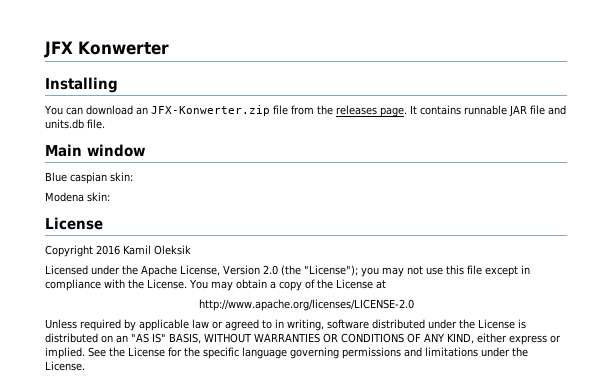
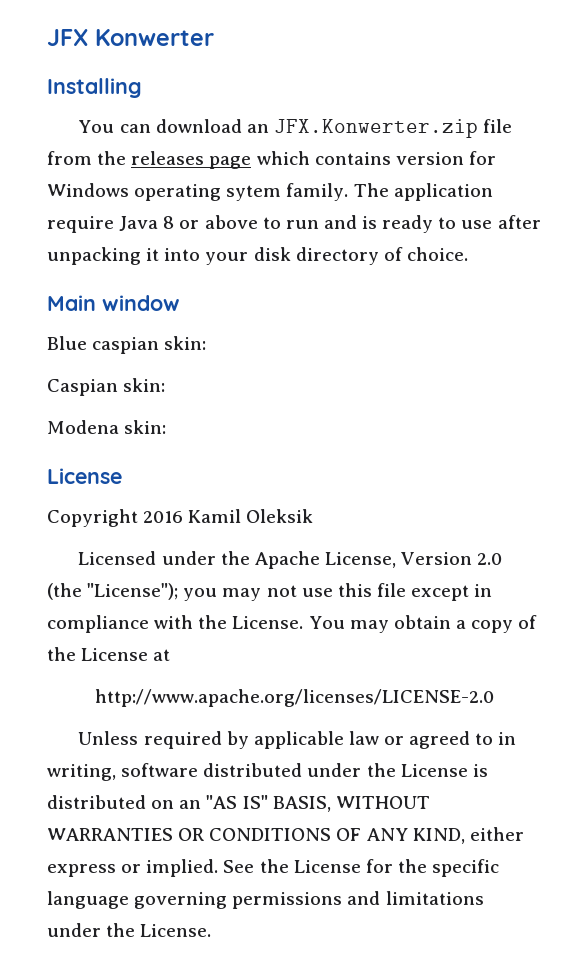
[150,105,270,116] JFX-Konwerter.zip -> [273,119,478,138] JFX.Konwerter.zip
[379,105,566,117] [45,119,105,129] page. It contains runnable JAR file and units.db file. -> [209,151,496,169] [47,183,493,201] [47,215,541,233] [47,247,468,265] page which contains version for Windows operating sytem family. The application require Java 8 or above to run and is ready to use after unpacking it into your disk directory of choice.
(133, 177) none -> [47,378,166,396] // Caspian skin:

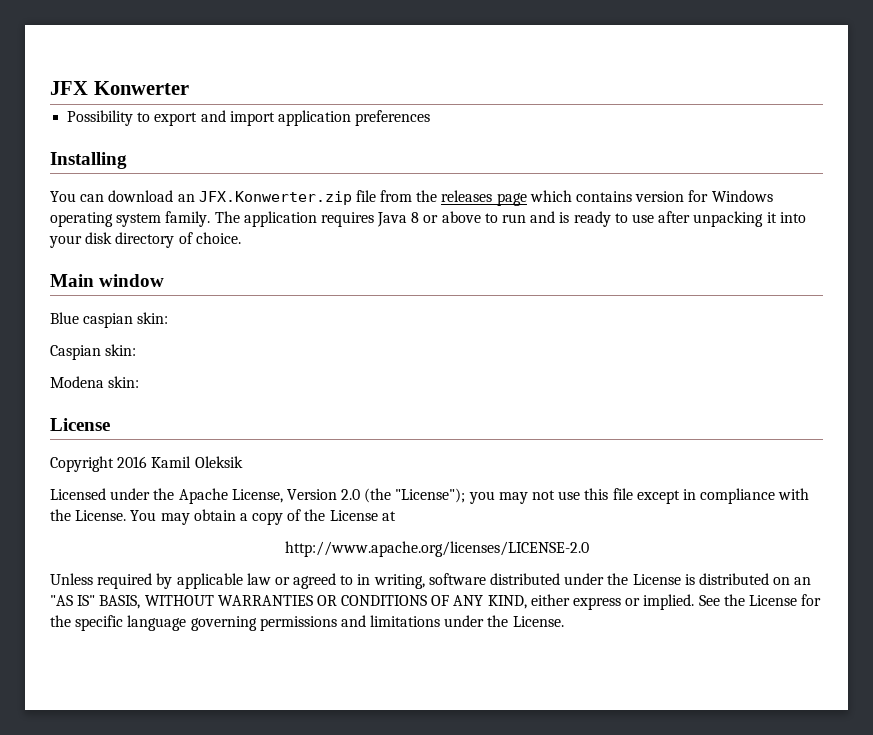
(214, 37) none -> [67,110,431,126] // Possibility to export and import application preferences
[226,185,282,201] sytem -> [116,213,162,227] system
[47,216,114,233] require -> [320,212,374,227] requires

